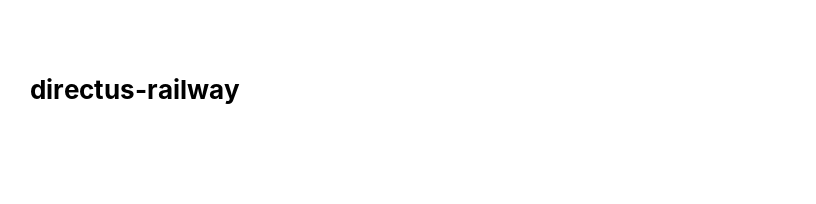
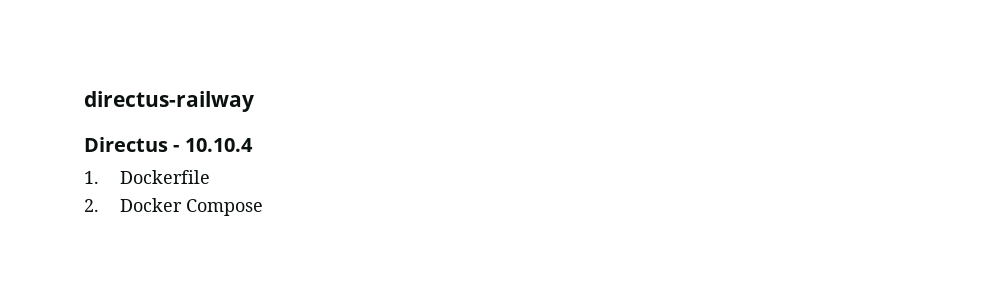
(240, 91) none -> [84,137,253,152] [84,170,210,184] [84,198,263,216] // Directus - 10.10.4 // 1. Dockerfile // 2. Docker Compose

